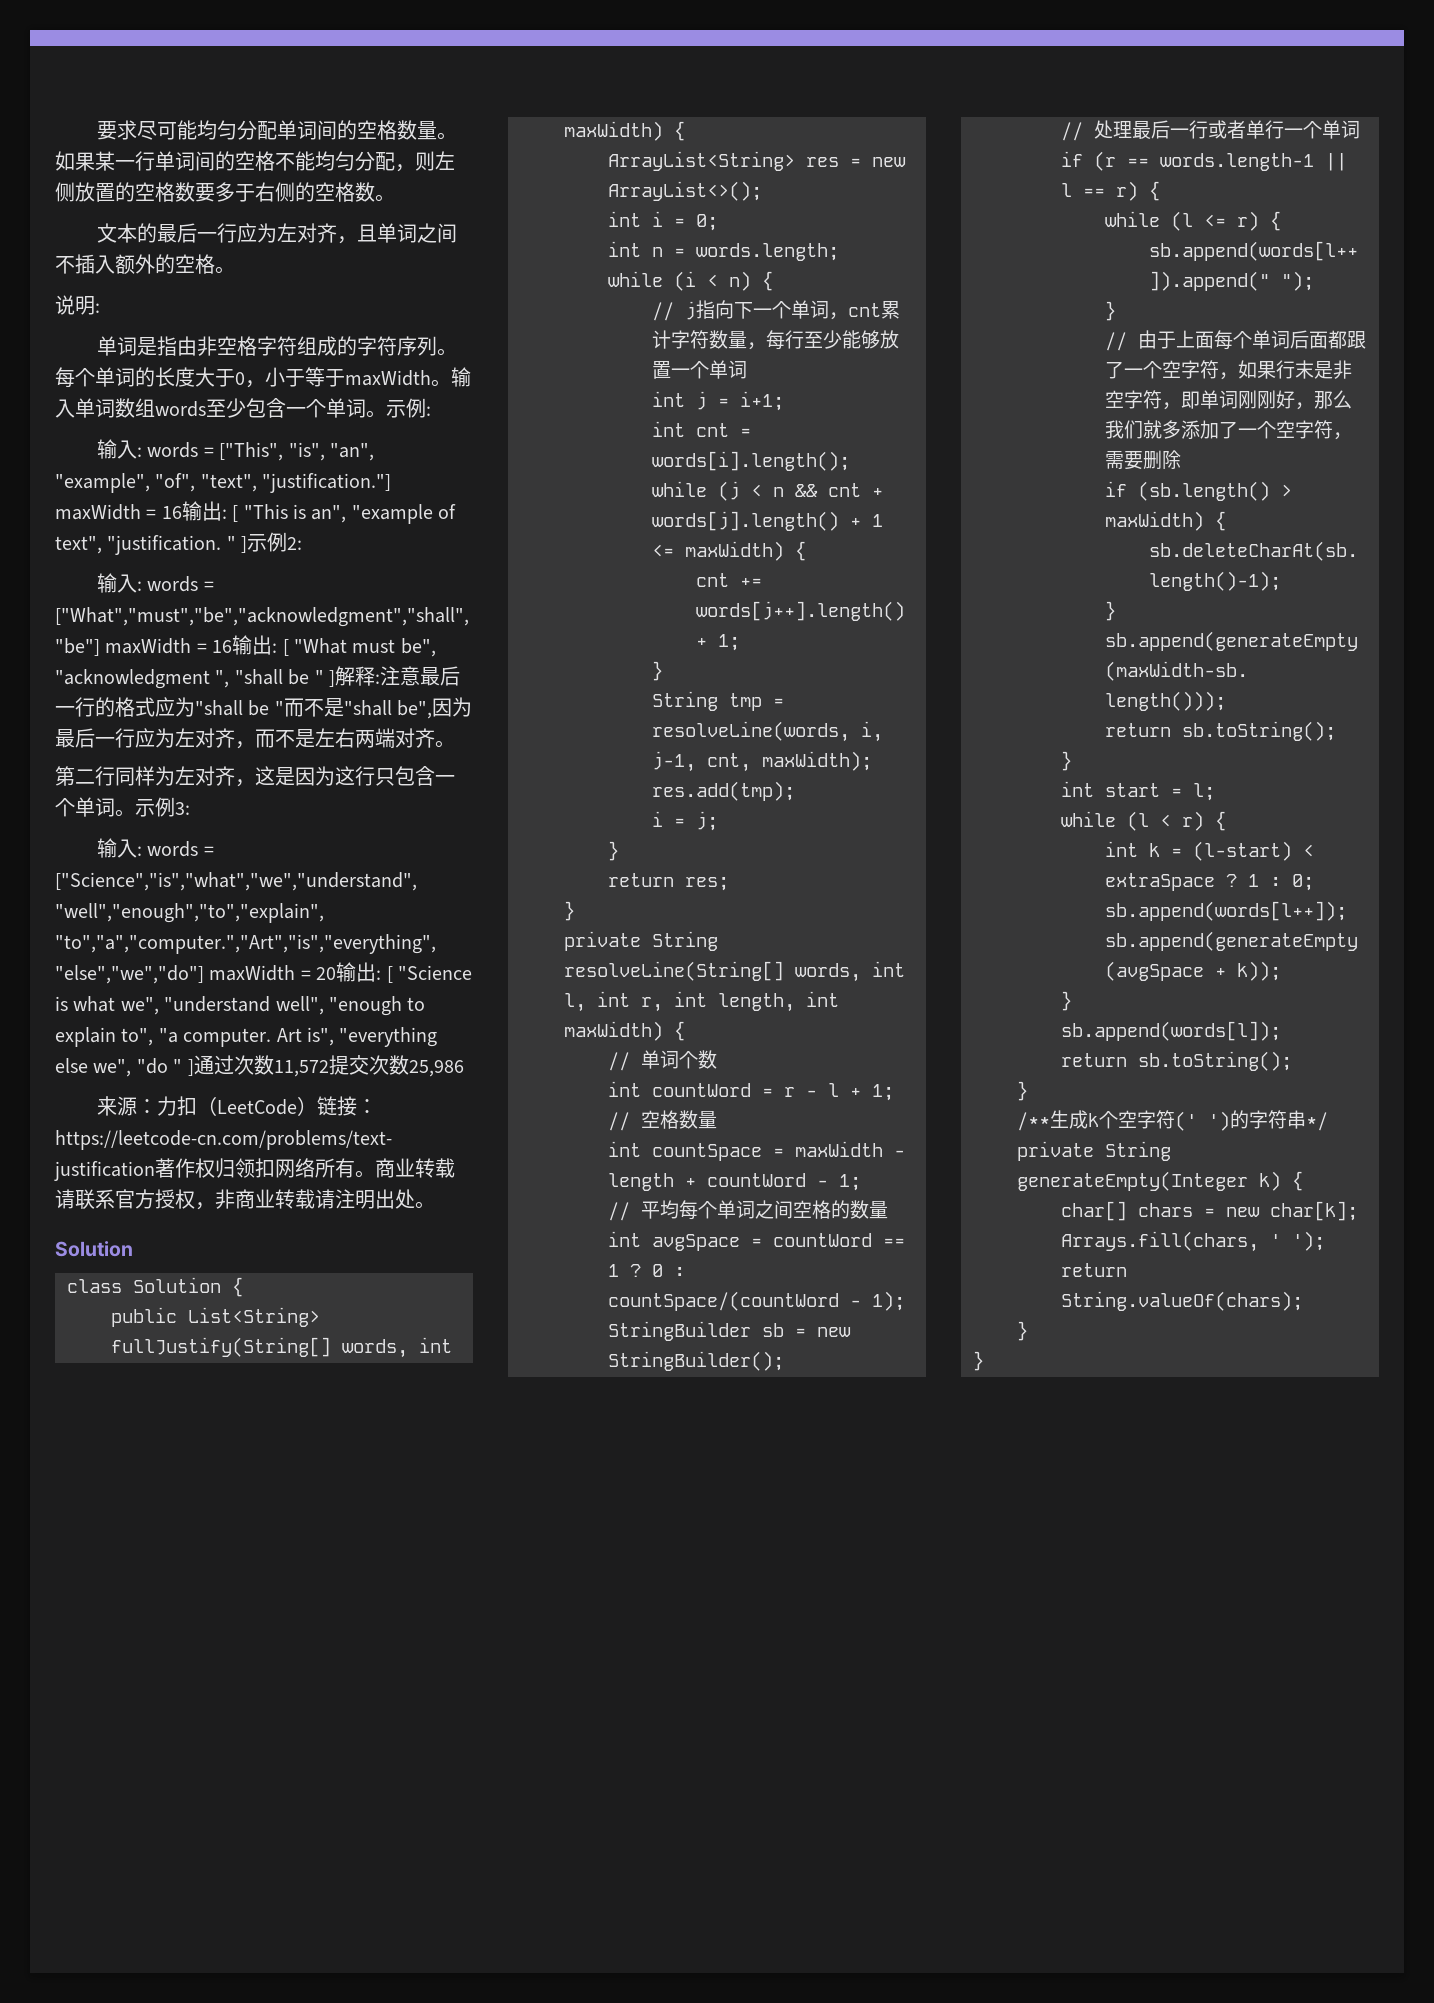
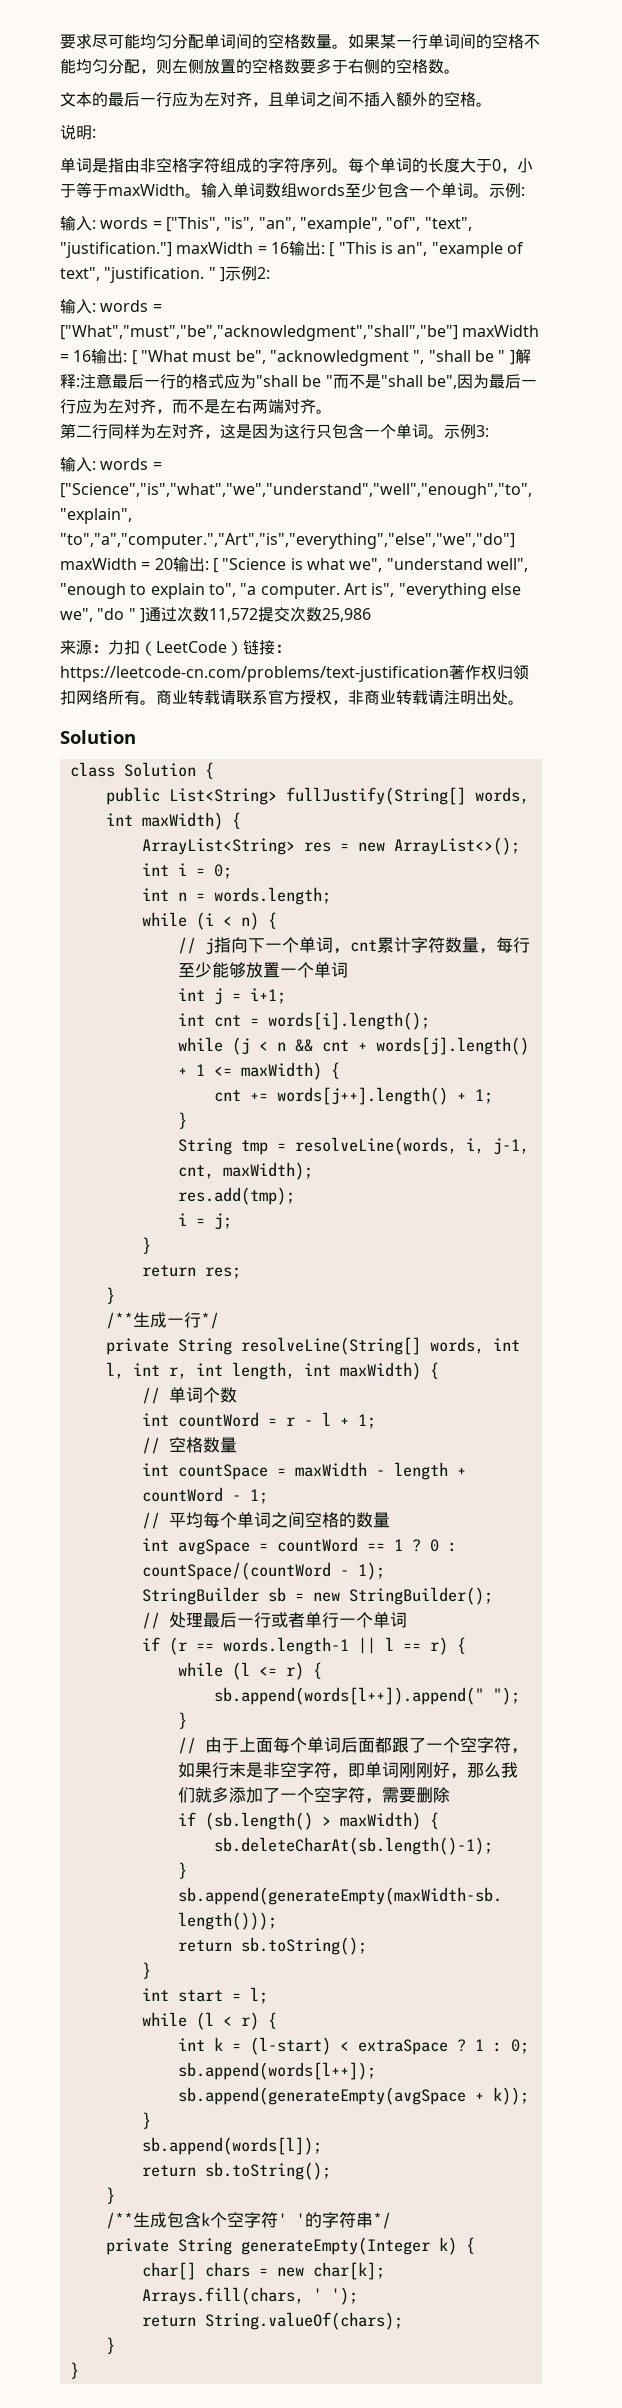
(575, 911) none -> [105,1312,219,1329] // /**生成一行*/
(1088, 1119) none -> [166,2212,201,2228] 包含
[1175,1111,1230,1131] (' ') -> [277,2213,305,2226] ' '

